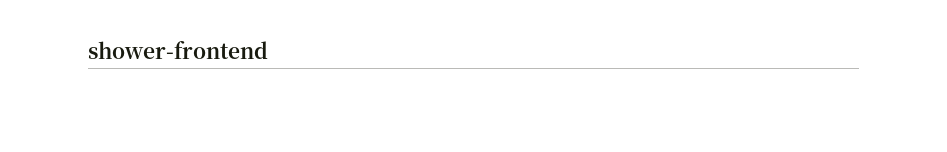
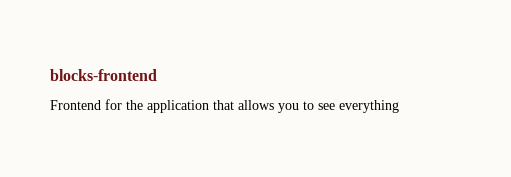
[88,41,268,59] shower-frontend -> [50,69,157,81] [50,99,399,113] blocks-frontend // Frontend for the application that allows you to see everything

